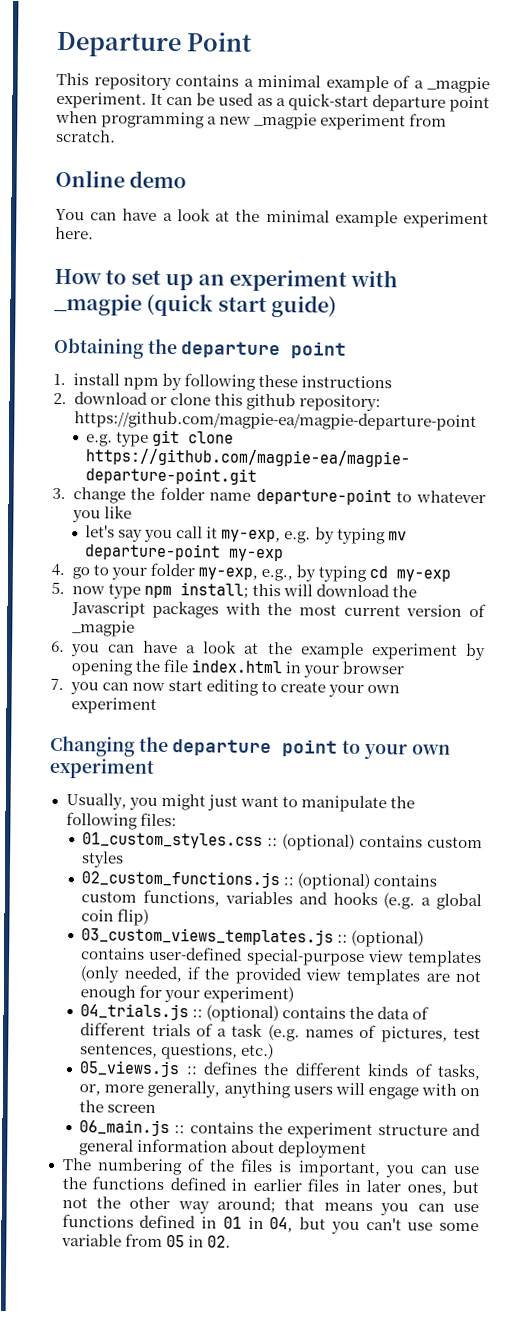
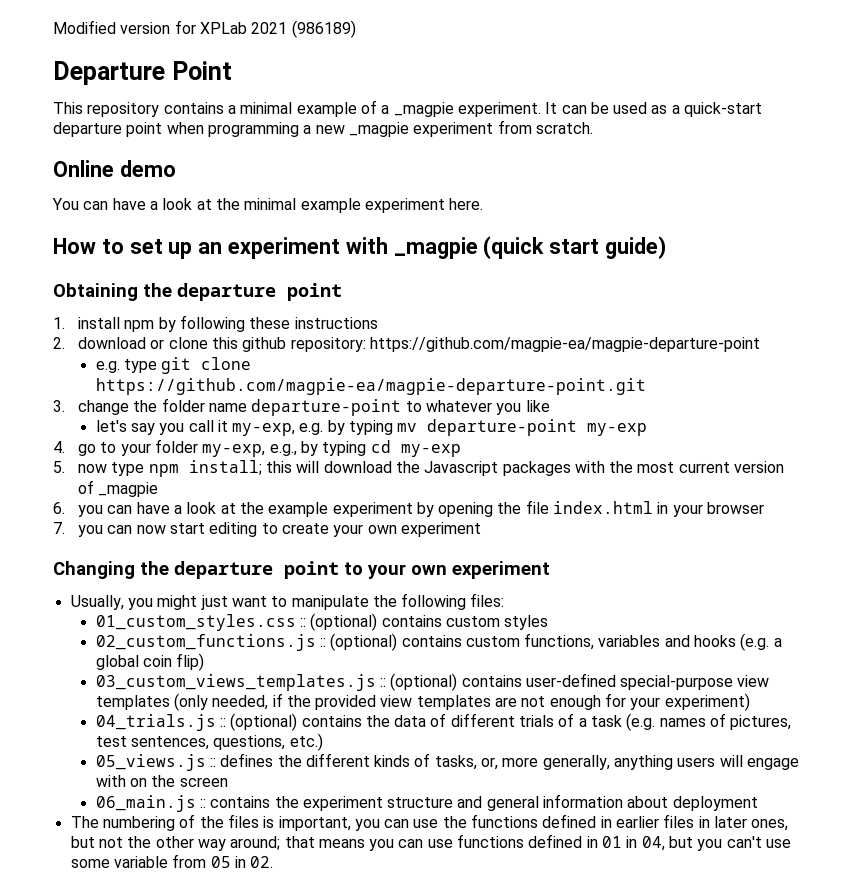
(56, 44) none -> [53,20,356,38] Modified version for XPLab 2021 (986189) //

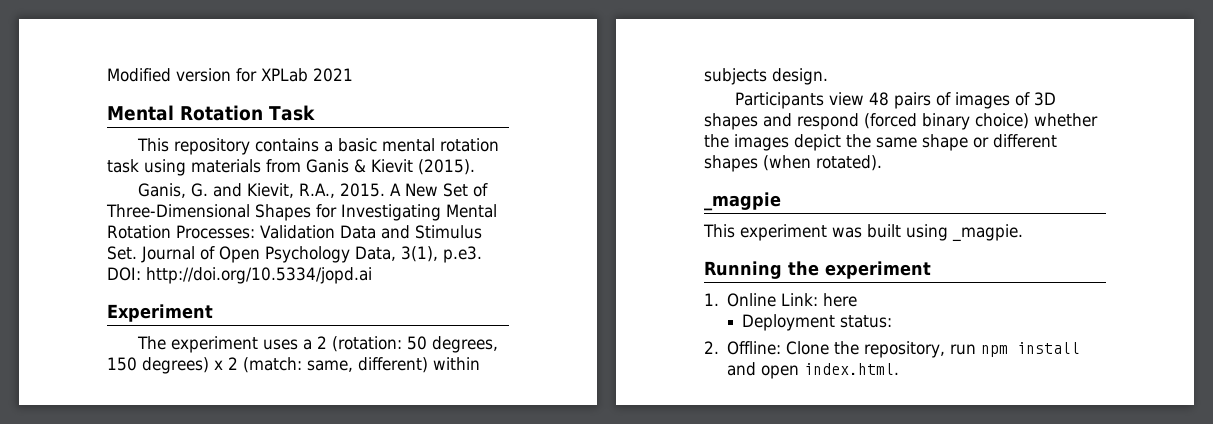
[291,20,356,38] [53,61,232,85] (986189) // Departure Point -> [107,105,315,121] // Mental Rotation Task
[240,100,763,117] [53,120,593,137] [53,160,176,177] [52,198,484,213] [53,236,667,259] [53,283,342,301] [53,315,378,332] [53,337,760,352] [95,357,252,374] [95,378,646,395] [53,398,550,416] [95,419,648,436] [53,439,461,457] [53,460,785,477] [77,480,159,497] [53,500,765,517] [53,522,481,537] [53,561,550,579] [70,593,505,610] [95,613,549,631] [95,633,782,651] [95,653,205,671] [95,673,770,691] [95,693,750,711] [95,713,792,731] [95,733,323,751] [95,753,800,771] [95,775,228,787] [95,794,758,812] [70,814,789,831] [70,834,792,851] [70,854,274,868] minimal example of a _magpie experiment. It can be used as a quick-start departure point when programming a new _magpie experiment from scratch. // Online demo // You can have a look at the minimal example experiment here. // How to set up an experiment with _magpie (quick start guide) // Obtaining the departure point // 1. install npm by following these instructions // 2. download or clone this github repository: https://github.com/magpie-ea/magpie-departure-point // e.g. type git clone https://github.com/magpie-ea/magpie-departure-point.git // 3. change the folder name departure-point to whatever you like // let's say you call it my-exp, e.g. by typing mv departure-point my-exp // 4. go to your folder my-exp, e.g., by typing cd my-exp // 5. now type npm install; this will download the Javascript packages with the most current version of _magpie // 6. you can have a look at the example experiment by opening the file index.html in your browser // 7. you can now start editing to create your own experiment // Changing the departure point to your own experiment // Usually, you might just want to manipulate the following files: // 01_custom_styles.css :: (optional) contains custom styles // 02_custom_functions.js :: (optional) contains custom functions, variables and hooks (e.g. a global coin flip) // 03_custom_views_templates.js :: (optional) contains user-defined special-purpose view templates (only needed, if the provided view templates are not enough for your experiment) // 04_trials.js :: (optional) contains the data of different trials of a task (e.g. names of pictures, test sentences, questions, etc.) // 05_views.js :: defines the different kinds of tasks, or, more generally, anything users will engage with on the screen // 06_main.js :: contains the experiment structure and general information about deployment // The numbering of the files is important, you can use the functions defined in earlier files in later ones, but not the other way around; that means you can use functions defined in 01 in 04, but you can't use some variable from 05 in 02. -> [338,138,500,152] [107,159,475,176] [138,183,489,198] [106,204,497,221] [107,225,482,239] [107,246,482,263] [107,267,372,284] [107,304,213,322] [137,336,499,353] [107,357,480,374] [704,68,828,85] [735,92,1057,109] [704,113,1098,130] [704,134,1057,151] [704,155,882,172] [704,192,781,211] [703,224,1023,242] [704,261,931,279] [704,293,858,307] [742,314,893,331] [704,341,1081,358] [727,362,900,379] basic mental rotation task using materials from Ganis & Kievit (2015). // Ganis, G. and Kievit, R.A., 2015. A New Set of Three-Dimensional Shapes for Investigating Mental Rotation Processes: Validation Data and Stimulus Set. Journal of Open Psychology Data, 3(1), p.e3. DOI: http://doi.org/10.5334/jopd.ai // Experiment // The experiment uses a 2 (rotation: 50 degrees, 150 degrees) x 2 (match: same, different) within subjects design. // Participants view 48 pairs of images of 3D shapes and respond (forced binary choice) whether the images depict the same shape or different shapes (when rotated). // _magpie // This experiment was built using _magpie. // Running the experiment // 1. Online Link: here // Deployment status: // 2. Offline: Clone the repository, run npm install and open index.html.

